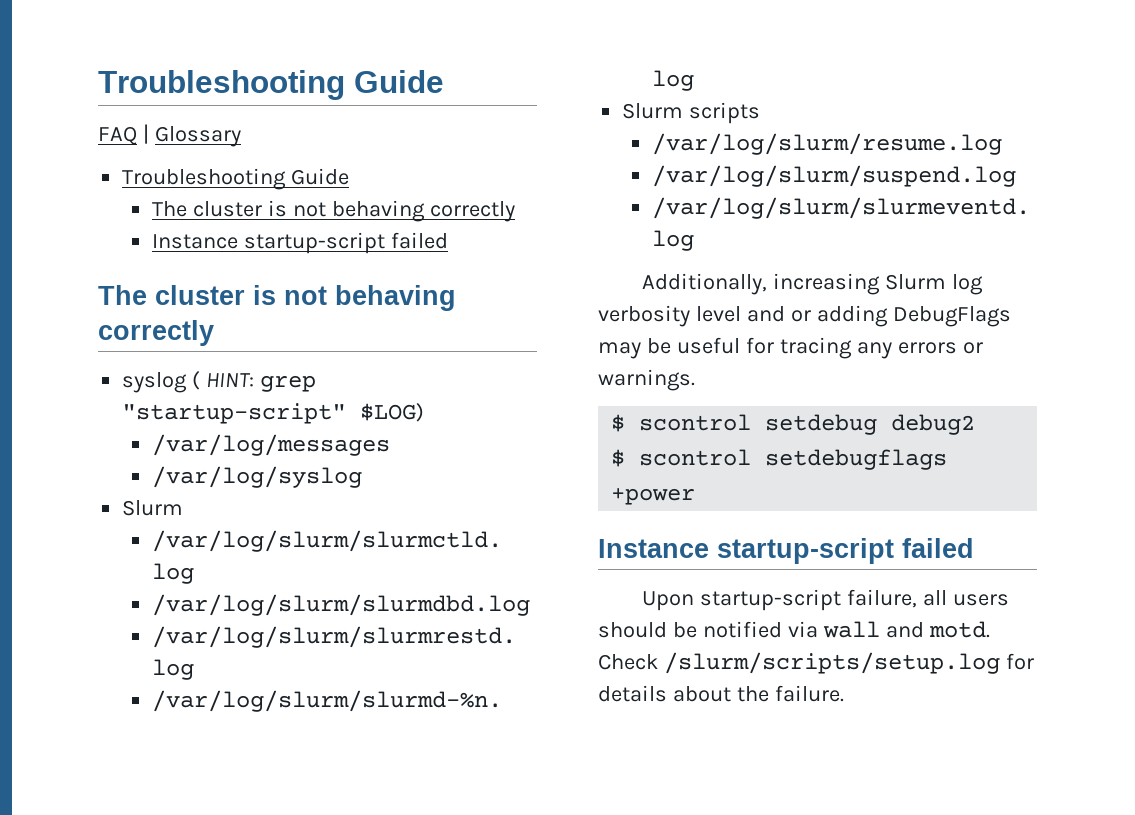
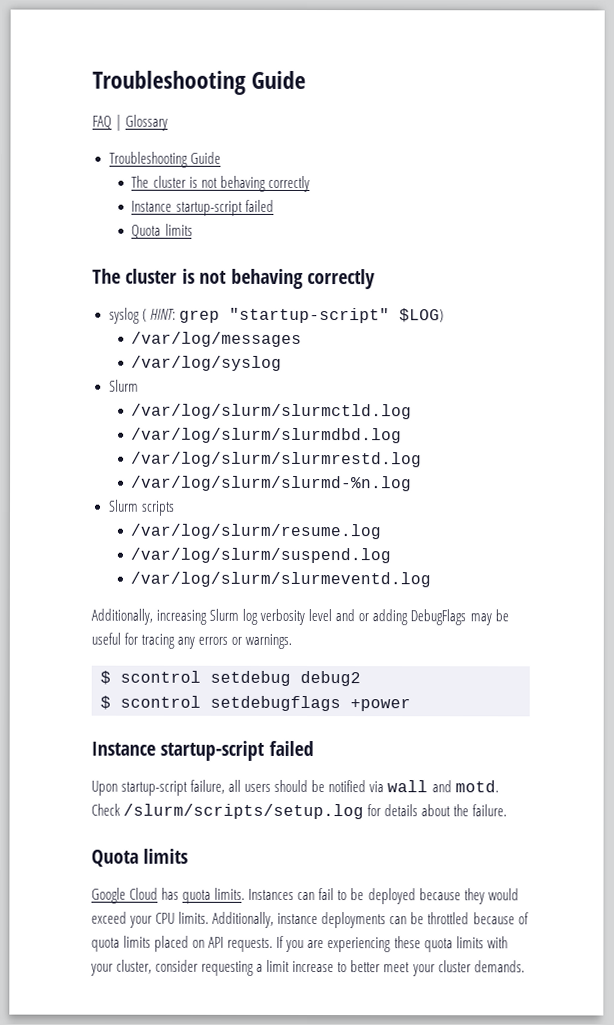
(448, 240) none -> [131,223,193,239] // Quota limits
(844, 693) none -> [91,848,189,867] [91,887,519,905] [91,911,529,929] [91,935,508,953] [90,959,525,977] // Quota limits // Google Cloud has quota limits. Instances can fail to be deployed because they would exceed your CPU limits. Additionally, instance deployments can be throttled because of quota limits placed on API requests. If you are experiencing these quota limits with your cluster, consider requesting a limit increase to better meet your cluster demands.

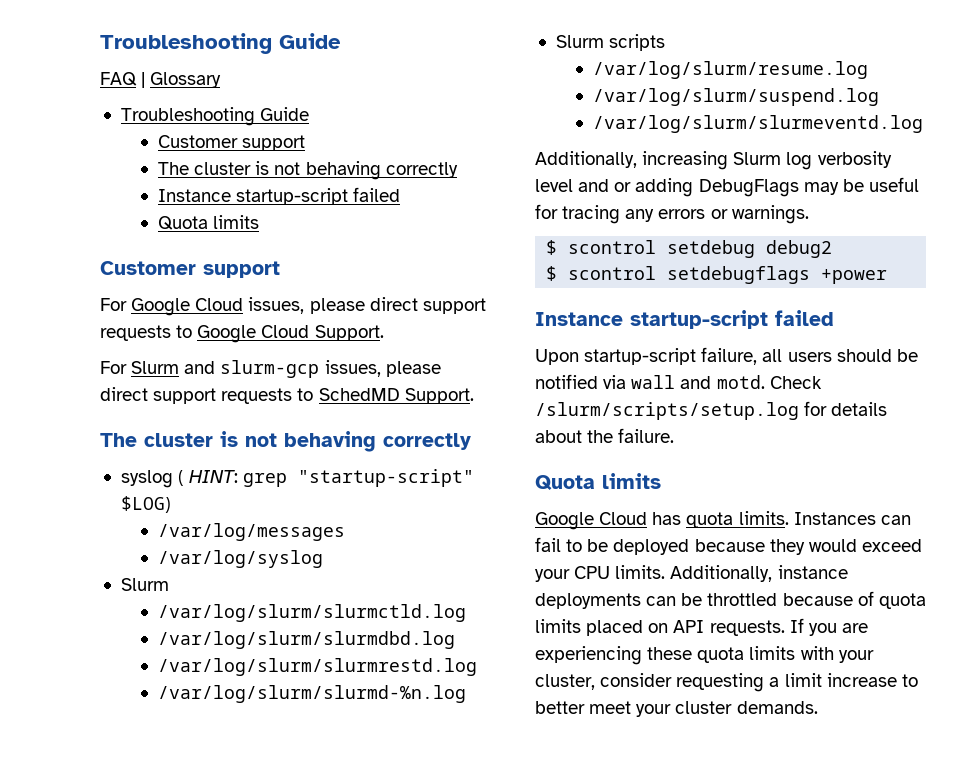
(221, 157) none -> [157,135,306,151] // Customer support
(193, 229) none -> [100,261,280,278] [100,297,486,316] [100,325,384,343] [100,360,441,378] [100,387,474,404] // Customer support // For Google Cloud issues, please direct support requests to Google Cloud Support. // For Slurm and slurm-gcp issues, please direct support requests to SchedMD Support.

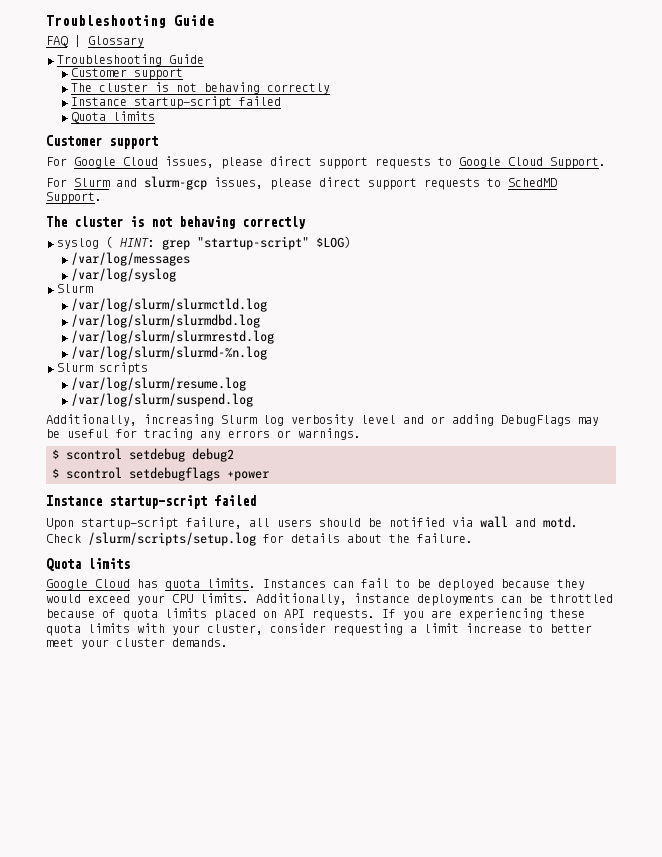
[592,115,923,133] // /var/log/slurm/slurmeventd.log -> (253, 400) none

